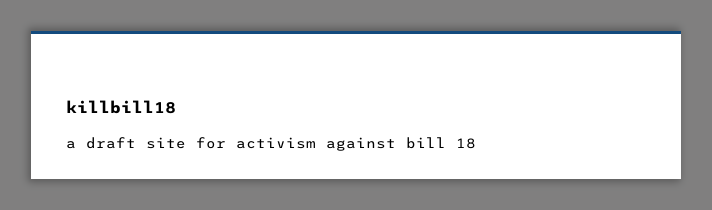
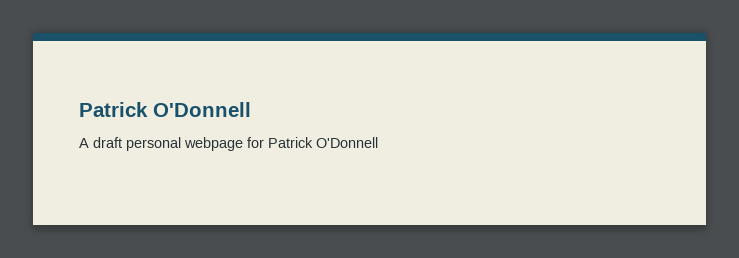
[66,100,176,114] [66,137,476,151] killbill18 // a draft site for activism against bill 18 -> [79,102,251,117] [79,137,378,151] Patrick O'Donnell // A draft personal webpage for Patrick O'Donnell

